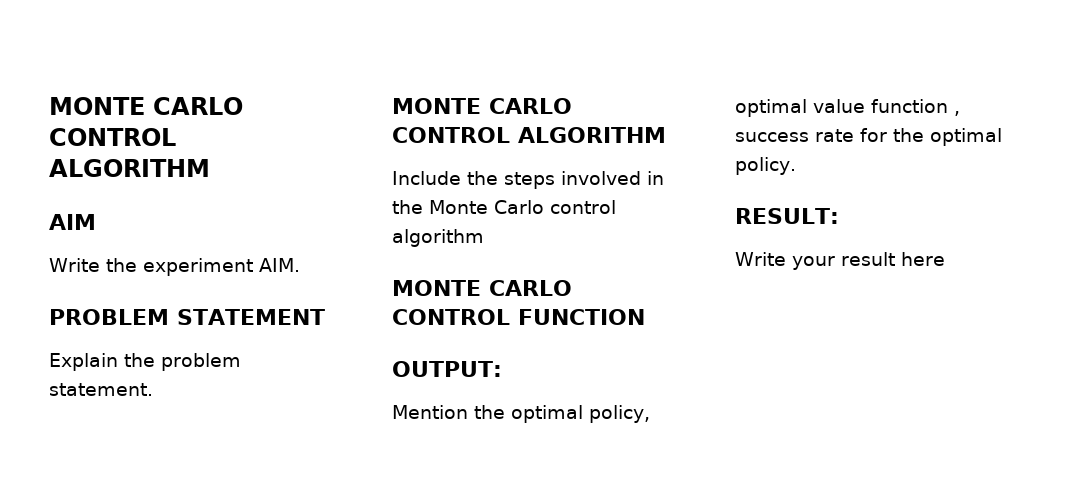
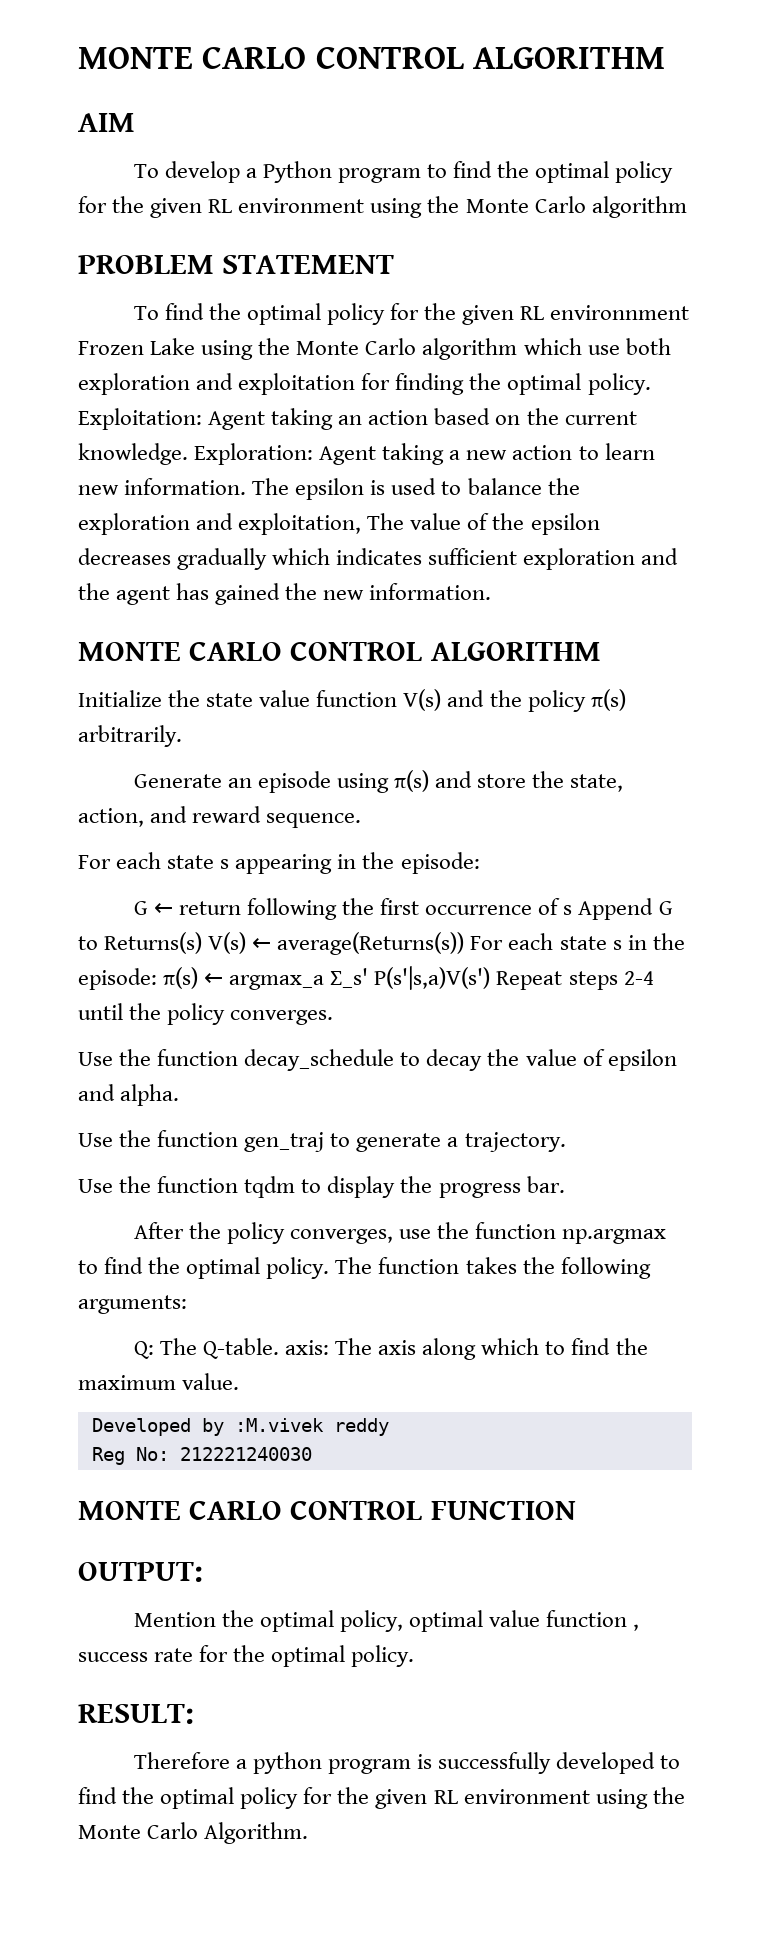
[49,258,300,276] [49,309,325,325] [49,353,241,371] [49,383,153,396] [392,98,572,114] [392,127,666,143] [392,171,664,189] [392,200,616,214] [392,229,484,247] Write the experiment AIM. // PROBLEM STATEMENT // Explain the problem statement. // MONTE CARLO CONTROL ALGORITHM // Include the steps involved in the Monte Carlo control algorithm -> [133,161,674,183] [78,196,687,218] [78,255,395,274] [133,303,690,325] [78,338,671,360] [78,373,651,395] [78,408,637,430] [78,443,655,465] [78,478,580,500] [78,513,600,535] [78,548,679,570] [78,583,492,605] [78,641,601,661] [78,689,626,712] [78,725,182,747] [133,770,624,793] [78,806,362,828] [78,852,480,874] [133,898,673,920] [78,932,685,955] [78,966,654,990] [78,1003,334,1025] [78,1049,677,1071] [78,1084,180,1106] [78,1130,566,1152] [78,1176,565,1198] [133,1222,667,1244] [78,1257,651,1279] [78,1295,187,1314] [133,1338,648,1360] [78,1373,240,1390] [91,1418,389,1436] [91,1447,312,1465] To develop a Python program to find the optimal policy for the given RL environment using the Monte Carlo algorithm // PROBLEM STATEMENT // To find the optimal policy for the given RL environnment Frozen Lake using the Monte Carlo algorithm which use both exploration and exploitation for finding the optimal policy. Exploitation: Agent taking an action based on the current knowledge. Exploration: Agent taking a new action to learn new information. The epsilon is used to balance the exploration and exploitation, The value of the epsilon decreases gradually which indicates sufficient exploration and the agent has gained the new information. // MONTE CARLO CONTROL ALGORITHM // Initialize the state value function V(s) and the policy π(s) arbitrarily. // Generate an episode using π(s) and store the state, action, and reward sequence. // For each state s appearing in the episode: // G ← return following the first occurrence of s Append G to Returns(s) V(s) ← average(Returns(s)) For each state s in the episode: π(s) ← argmax_a ∑_s' P(s'|s,a)V(s') Repeat steps 2-4 until the policy converges. // Use the function decay_schedule to decay the value of epsilon and alpha. // Use the function gen_traj to generate a trajectory. // Use the function tqdm to display the progress bar. // After the policy converges, use the function np.argmax to find the optimal policy. The function takes the following arguments: // Q: The Q-table. axis: The axis along which to find the maximum value. // Developed by :M.vivek reddy // Reg No: 212221240030
[735,252,945,270] Write your result here -> [133,1752,681,1774] [78,1787,685,1809] [78,1822,309,1844] Therefore a python program is successfully developed to find the optimal policy for the given RL environment using the Monte Carlo Algorithm.

